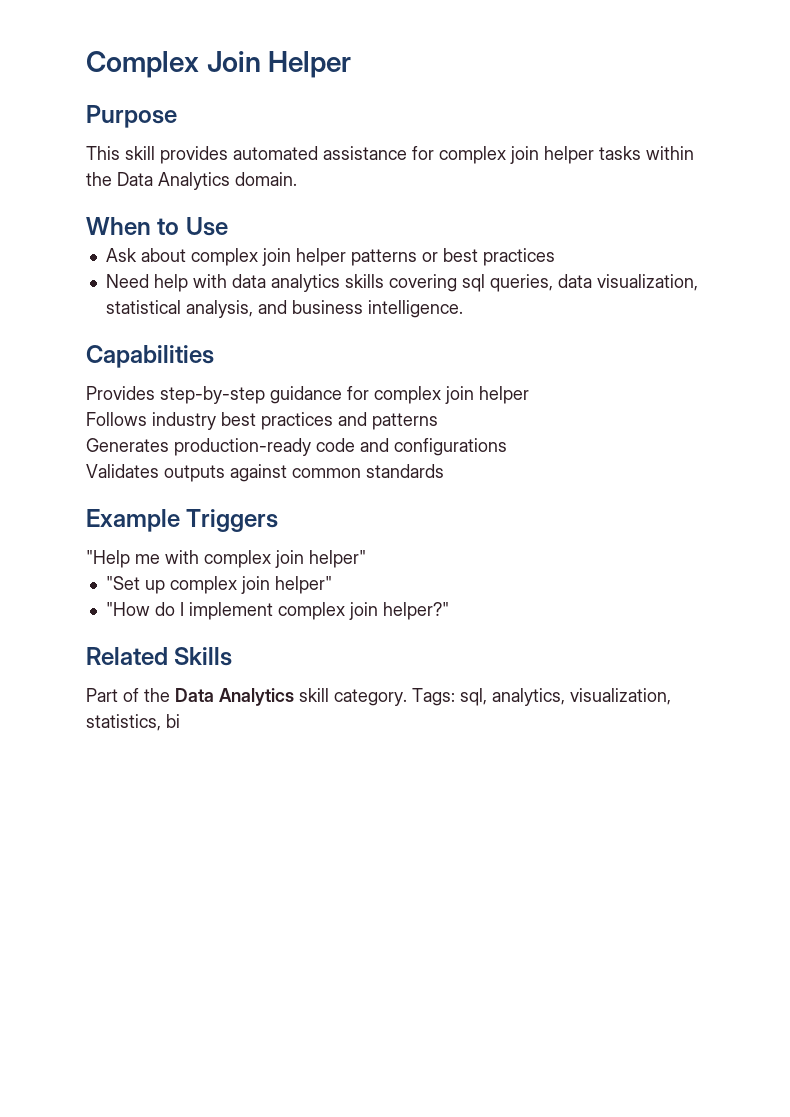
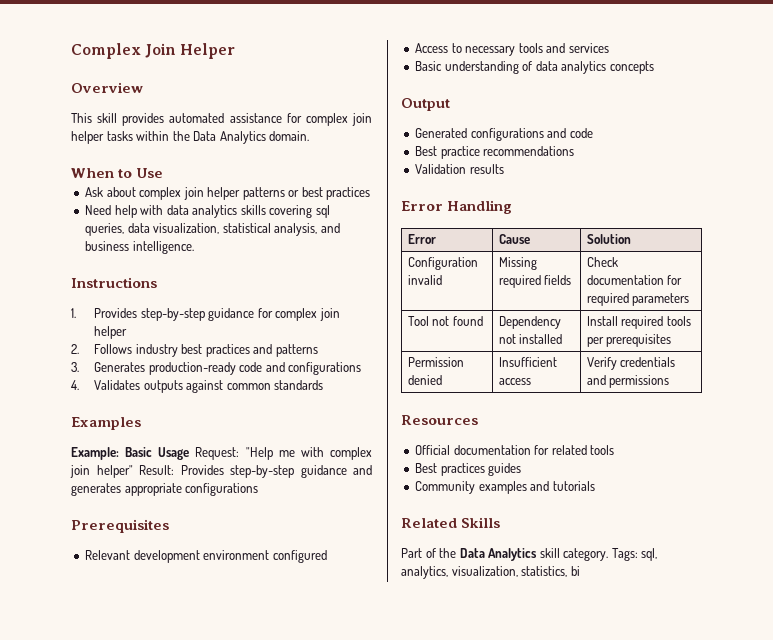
[86,105,177,128] Purpose -> [71,82,143,93] Overview
[86,345,214,368] Capabilities // -> [71,277,157,288] [71,308,76,318] Instructions // 1.
(529, 395) none -> [71,344,79,354] 2.
(438, 421) none -> [71,362,79,372] 3.
(507, 447) none -> [71,380,79,390] 4.
[86,509,279,532] Example Triggers // -> [71,417,141,430] [71,447,240,460] Examples // Example: Basic Usage Request:
[105,576,332,594] [105,602,449,620] // "Set up complex join helper" // "How do I implement complex join helper?" -> [139,465,372,478] [71,483,259,496] [71,519,169,533] [85,550,327,563] [415,43,609,56] [415,61,654,74] [401,98,450,111] [415,128,593,141] [415,146,575,159] [415,164,504,174] [401,200,513,214] [407,234,436,244] [498,234,530,244] [586,234,631,244] [407,257,478,270] [407,275,442,285] [498,257,537,270] [498,275,572,288] [586,257,618,267] [586,275,683,285] [586,293,690,306] [407,316,483,326] [498,316,561,329] [498,334,563,344] [586,316,691,329] [586,334,672,347] [407,357,464,367] [407,375,442,385] [498,357,557,367] [498,378,531,385] [586,357,676,370] [586,375,670,388] [401,415,478,425] [415,445,615,455] [415,463,522,476] [415,481,595,494] Result: Provides step-by-step guidance and generates appropriate configurations // Prerequisites // Relevant development environment configured // Access to necessary tools and services // Basic understanding of data analytics concepts // Output // Generated configurations and code // Best practice recommendations // Validation results // Error Handling // Error | Cause | Solution // Configuration invalid | Missing required fields | Check documentation for required parameters // Tool not found | Dependency not installed | Install required tools per prerequisites // Permission denied | Insufficient access | Verify credentials and permissions // Resources // Official documentation for related tools // Best practices guides // Community examples and tutorials

